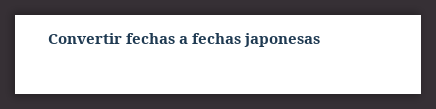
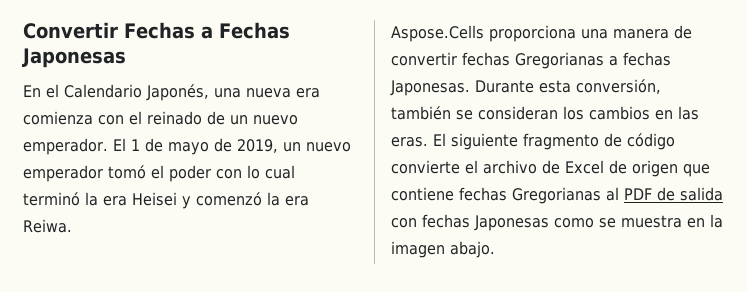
[126,33,321,47] fechas a fechas japonesas -> [124,22,290,39] [22,48,126,68] [23,84,320,101] [23,111,298,125] [23,138,351,155] [23,165,295,182] [23,192,309,209] [23,219,72,233] [391,25,692,42] [391,52,671,69] [390,79,661,96] [391,106,699,120] [391,133,675,150] [391,160,710,177] [391,187,723,204] [391,214,723,231] [391,241,495,258] Fechas a Fechas Japonesas // En el Calendario Japonés, una nueva era comienza con el reinado de un nuevo emperador. El 1 de mayo de 2019, un nuevo emperador tomó el poder con lo cual terminó la era Heisei y comenzó la era Reiwa. // Aspose.Cells proporciona una manera de convertir fechas Gregorianas a fechas Japonesas. Durante esta conversión, también se consideran los cambios en las eras. El siguiente fragmento de código convierte el archivo de Excel de origen que contiene fechas Gregorianas al PDF de salida con fechas Japonesas como se muestra en la imagen abajo.

